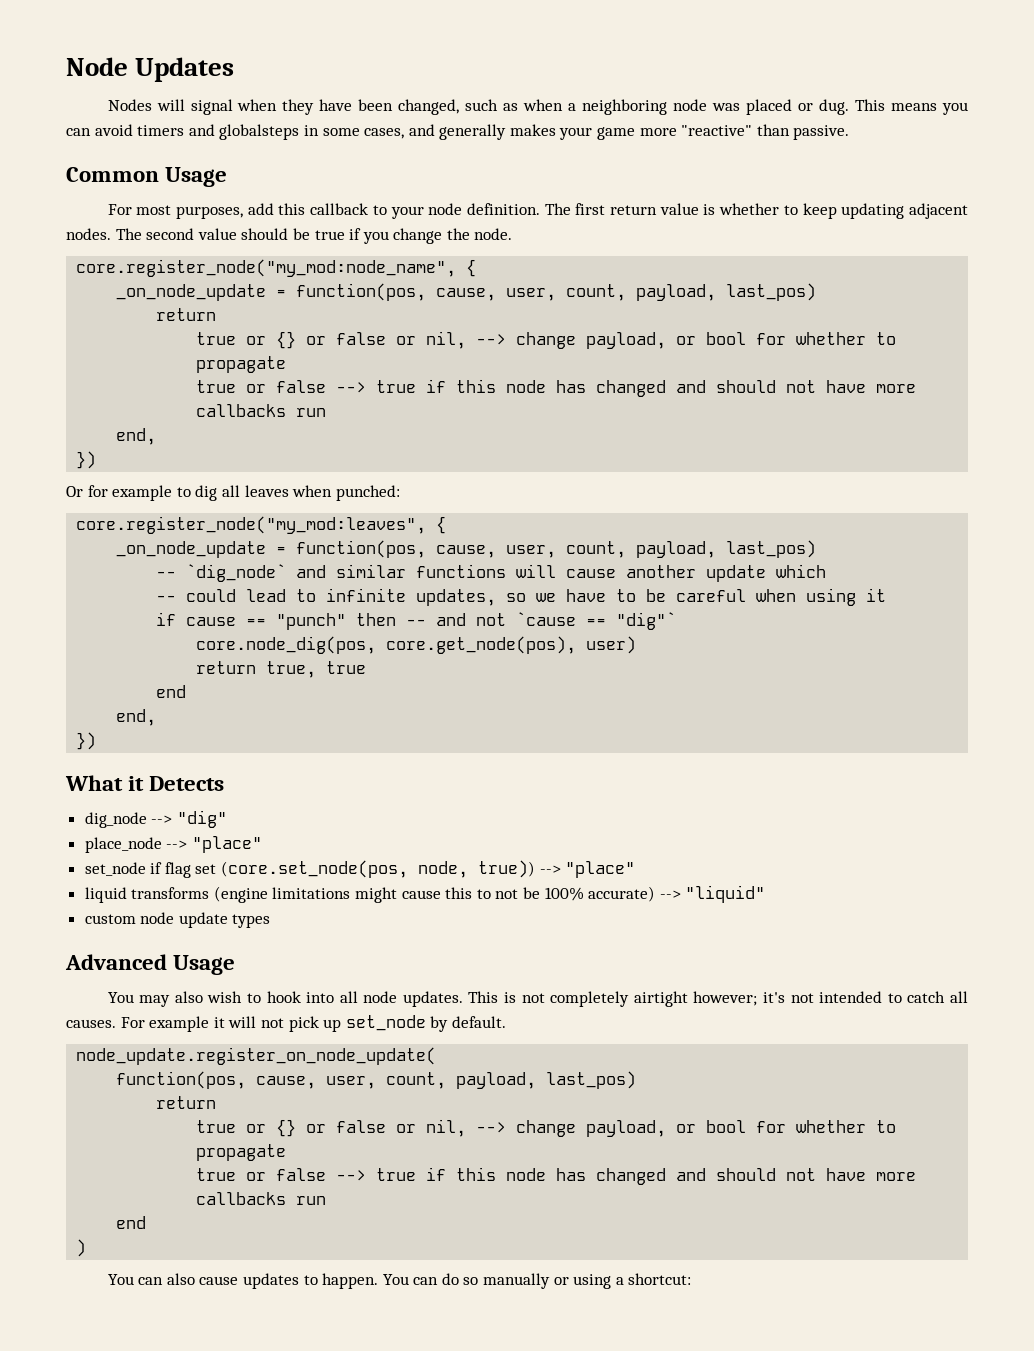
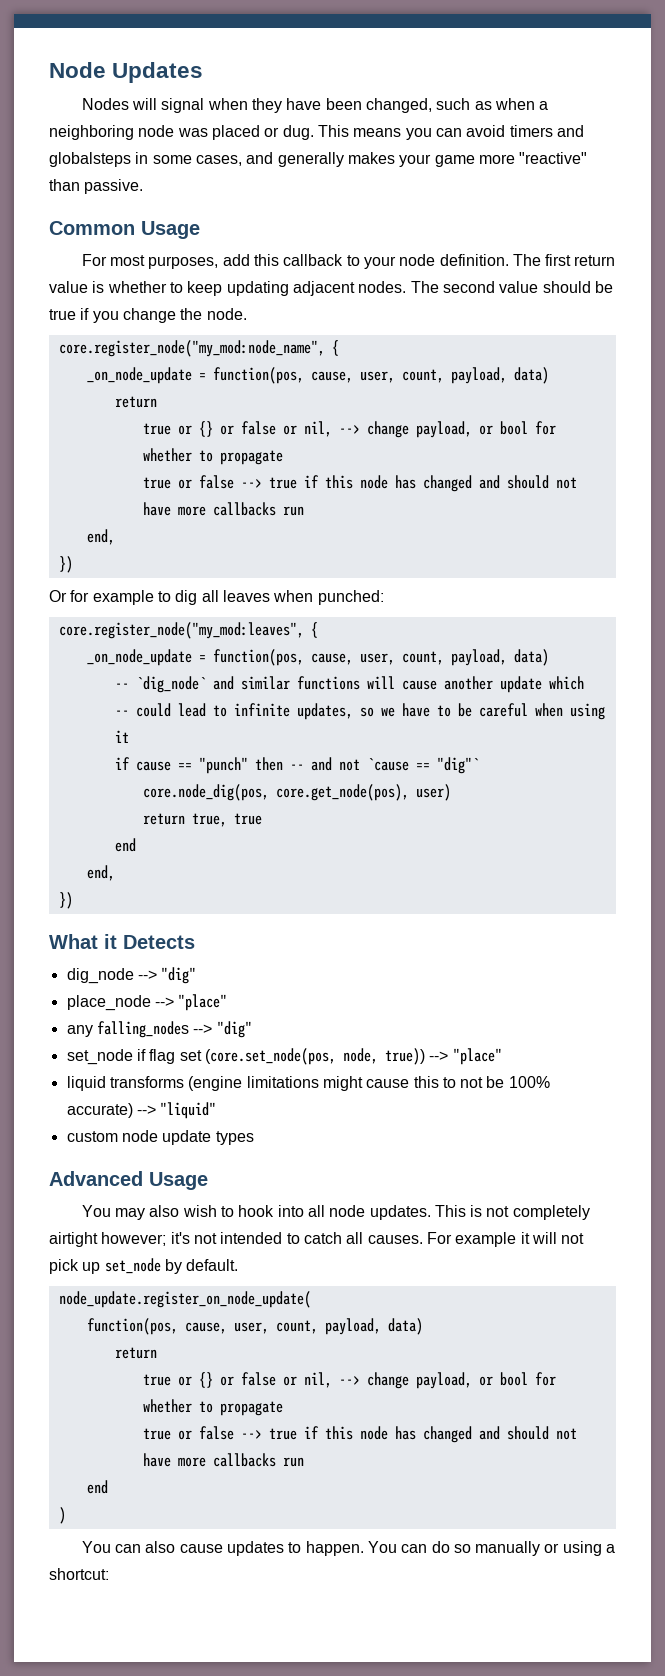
[726,283,817,301] last_pos) -> [513,367,549,384] data)
[726,540,817,558] last_pos) -> [513,649,549,666] data)
(262, 844) none -> [66,1021,252,1038] // any falling_nodes --> "dig"
[546,1071,637,1089] last_pos) -> [387,1318,423,1335] data)

